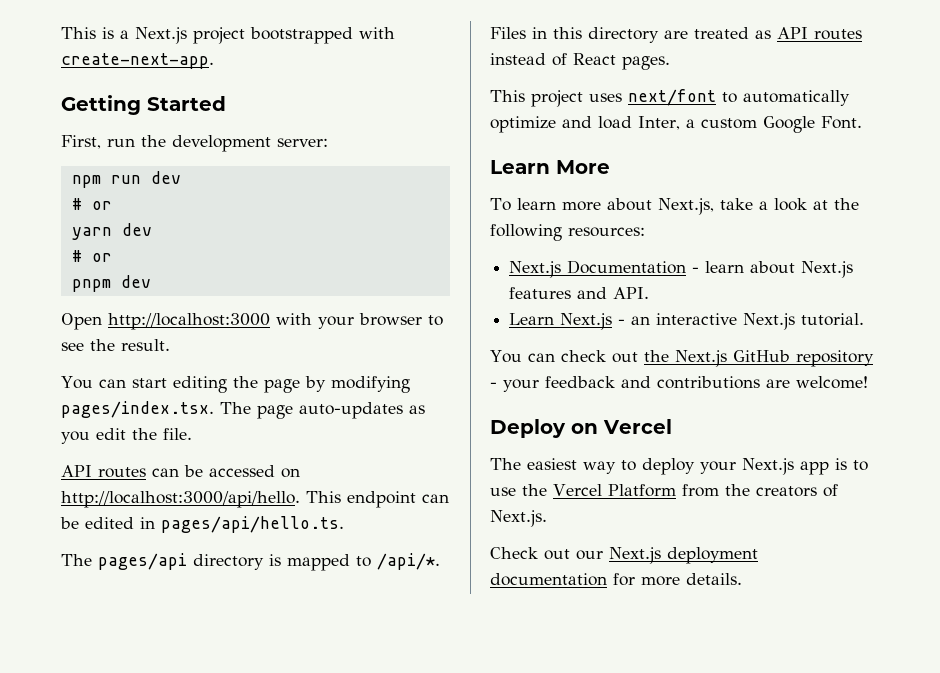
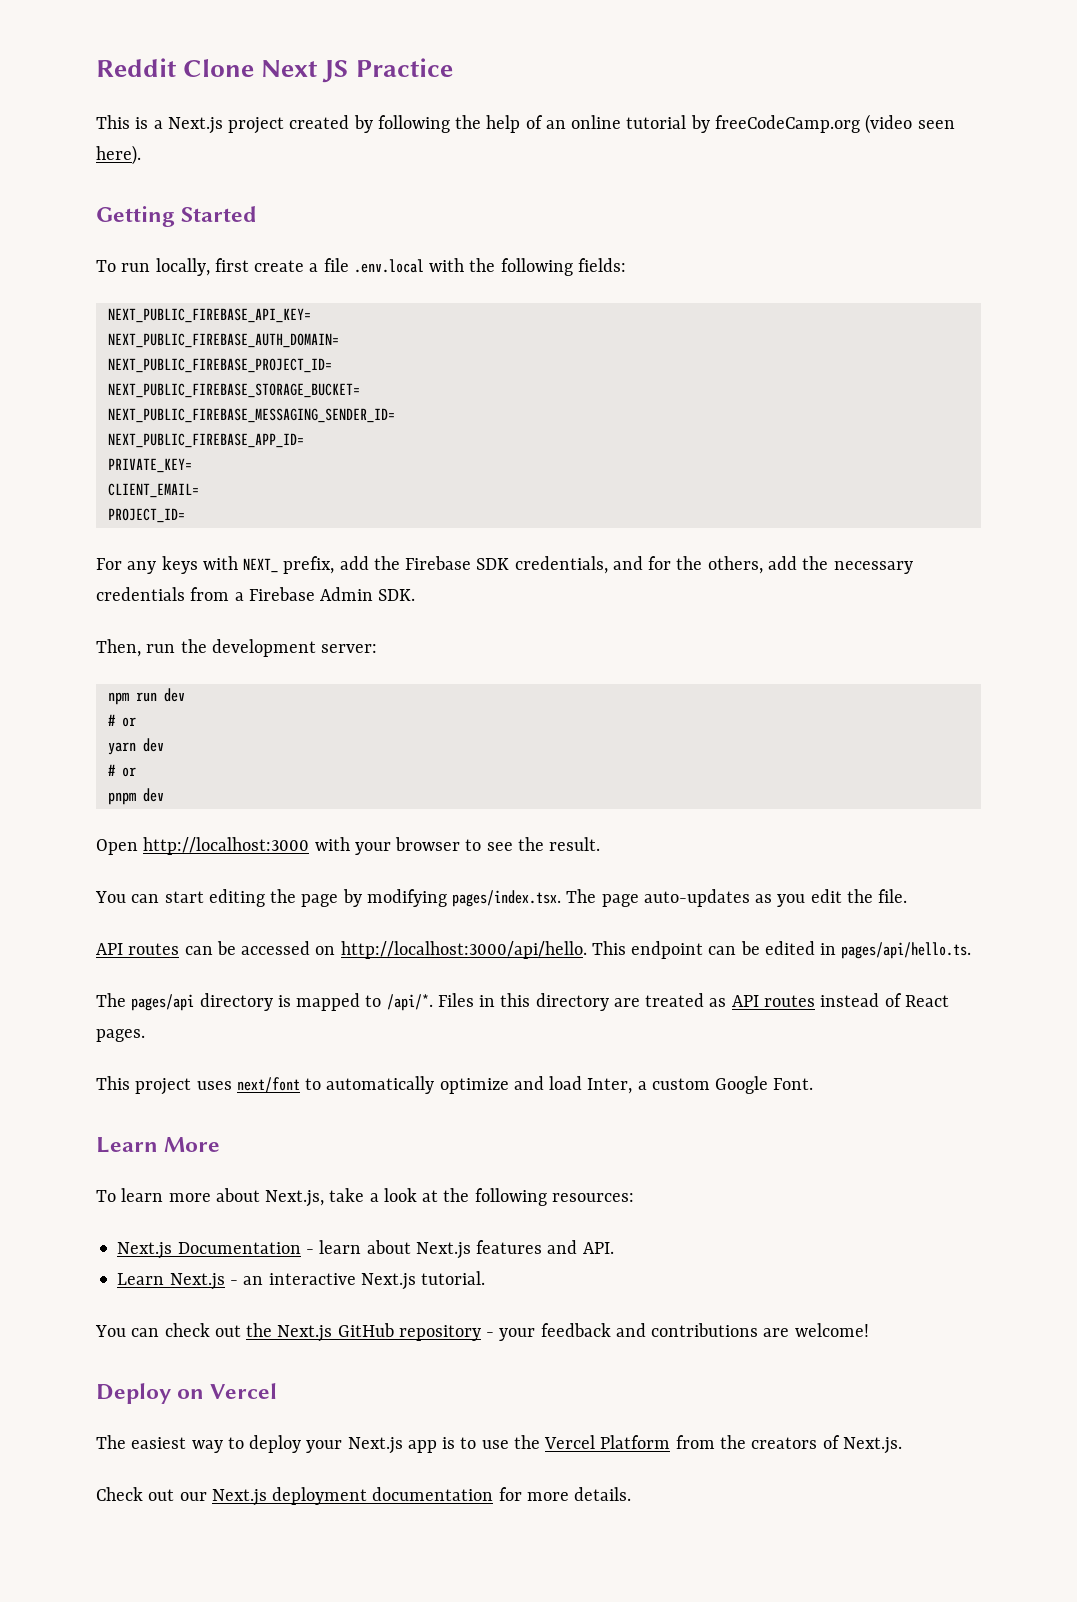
(61, 33) none -> [96,58,453,83] Reddit Clone Next JS Practice //
[250,27,395,44] [61,53,214,69] [61,95,226,115] [61,135,101,149] bootstrapped with create-next-app. // Getting Started // First, -> [289,114,955,134] [96,145,141,165] [96,206,258,227] [96,258,626,276] [107,308,311,323] [107,333,339,348] [107,358,332,373] [107,383,360,398] [107,408,395,423] [107,433,304,448] [107,458,192,473] [107,483,199,498] [107,508,185,523] [96,556,913,574] [96,587,416,601] [96,639,141,657] created by following the help of an online tutorial by freeCodeCamp.org (video seen here). // Getting Started // To run locally, first create a file .env.local with the following fields: // NEXT_PUBLIC_FIREBASE_API_KEY= // NEXT_PUBLIC_FIREBASE_AUTH_DOMAIN= // NEXT_PUBLIC_FIREBASE_PROJECT_ID= // NEXT_PUBLIC_FIREBASE_STORAGE_BUCKET= // NEXT_PUBLIC_FIREBASE_MESSAGING_SENDER_ID= // NEXT_PUBLIC_FIREBASE_APP_ID= // PRIVATE_KEY= // CLIENT_EMAIL= // PROJECT_ID= // For any keys with NEXT_ prefix, add the Firebase SDK credentials, and for the others, add the necessary credentials from a Firebase Admin SDK. // Then,

